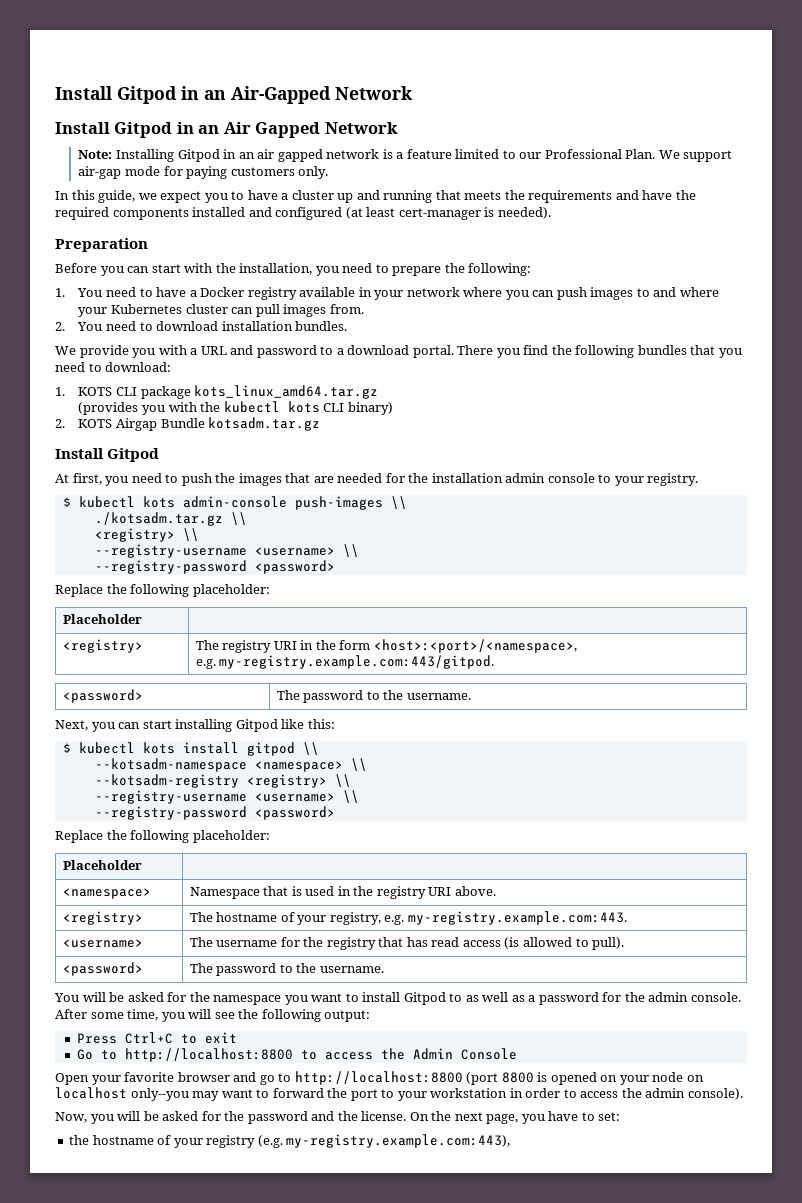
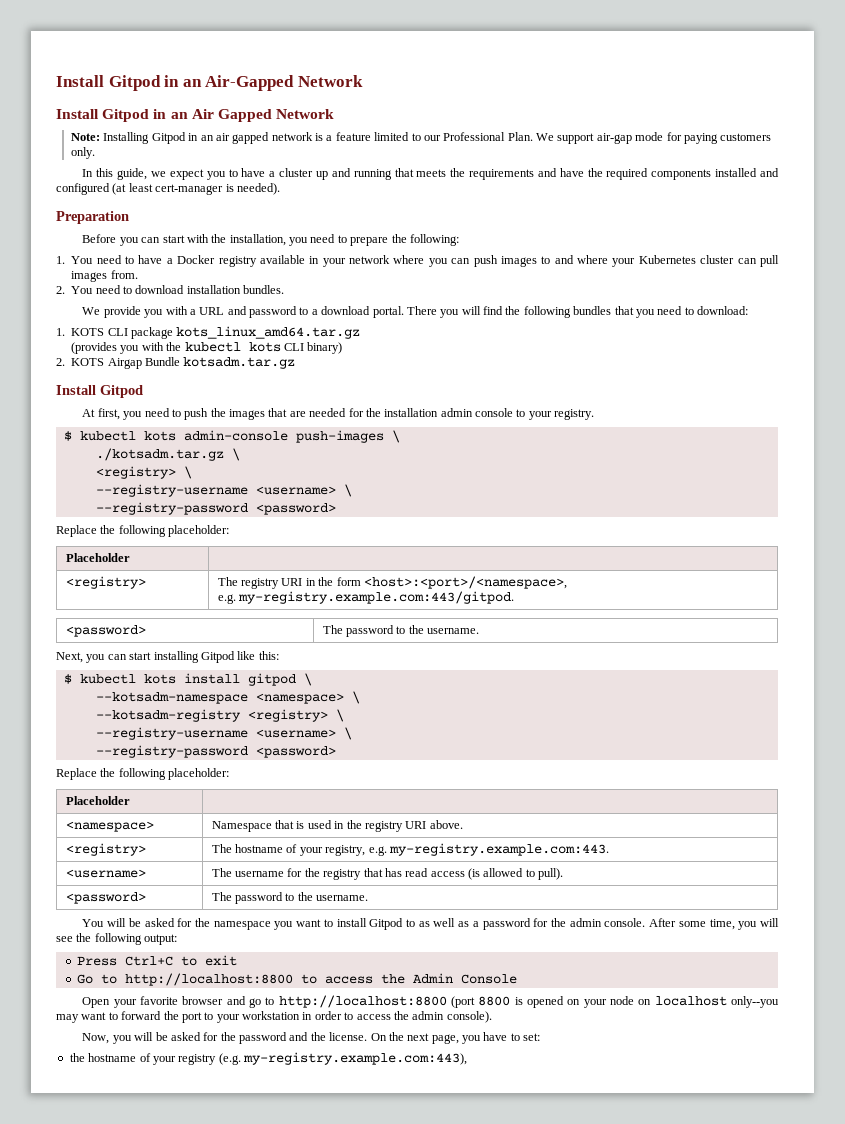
(520, 353) none -> [461,306,481,315] will
[390,496,407,509] \\ -> [391,430,400,443] \
[230,512,247,525] [94,528,199,542] [94,544,359,558] \\ // <registry> \\ // --registry-username <username> \\ -> [231,448,240,461] [95,466,192,479] [95,484,352,497] \ // <registry> \ // --registry-username <username> \
[302,742,319,755] \\ -> [303,673,312,686] \
[350,758,367,771] \\ -> [351,691,360,704] \
[334,774,351,787] [94,790,359,804] \\ // --registry-username <username> \\ -> [335,709,344,722] [95,727,352,740] \ // --registry-username <username> \

